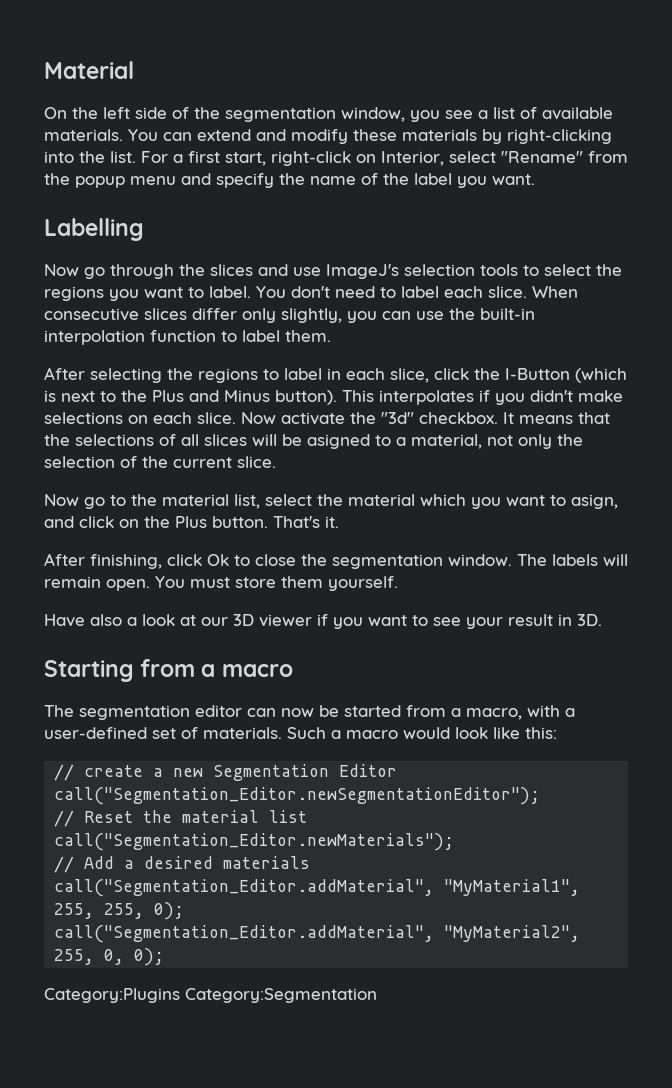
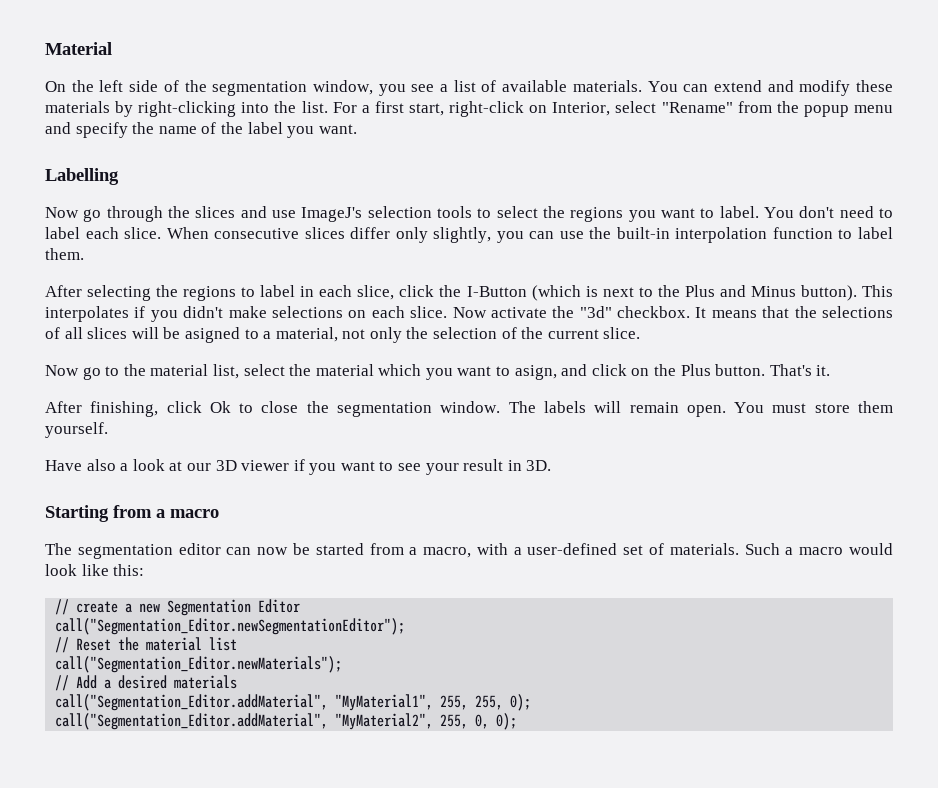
[44,988,377,1003] // Category:Plugins Category:Segmentation -> (518, 721) none

